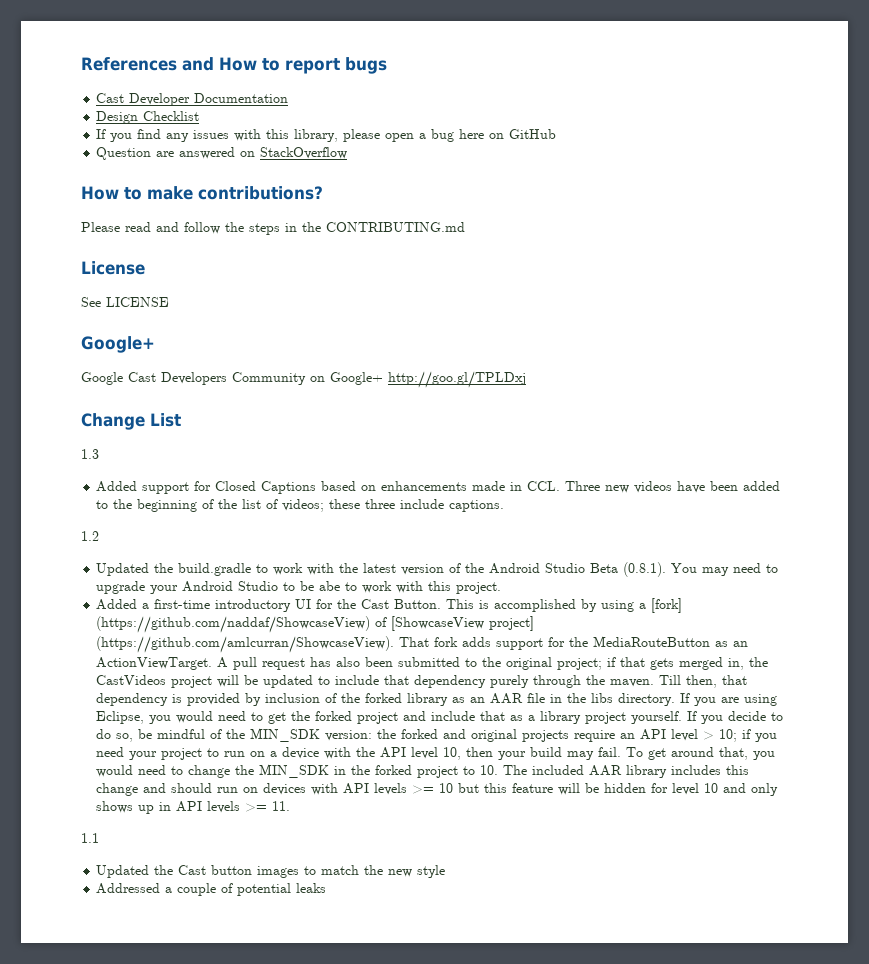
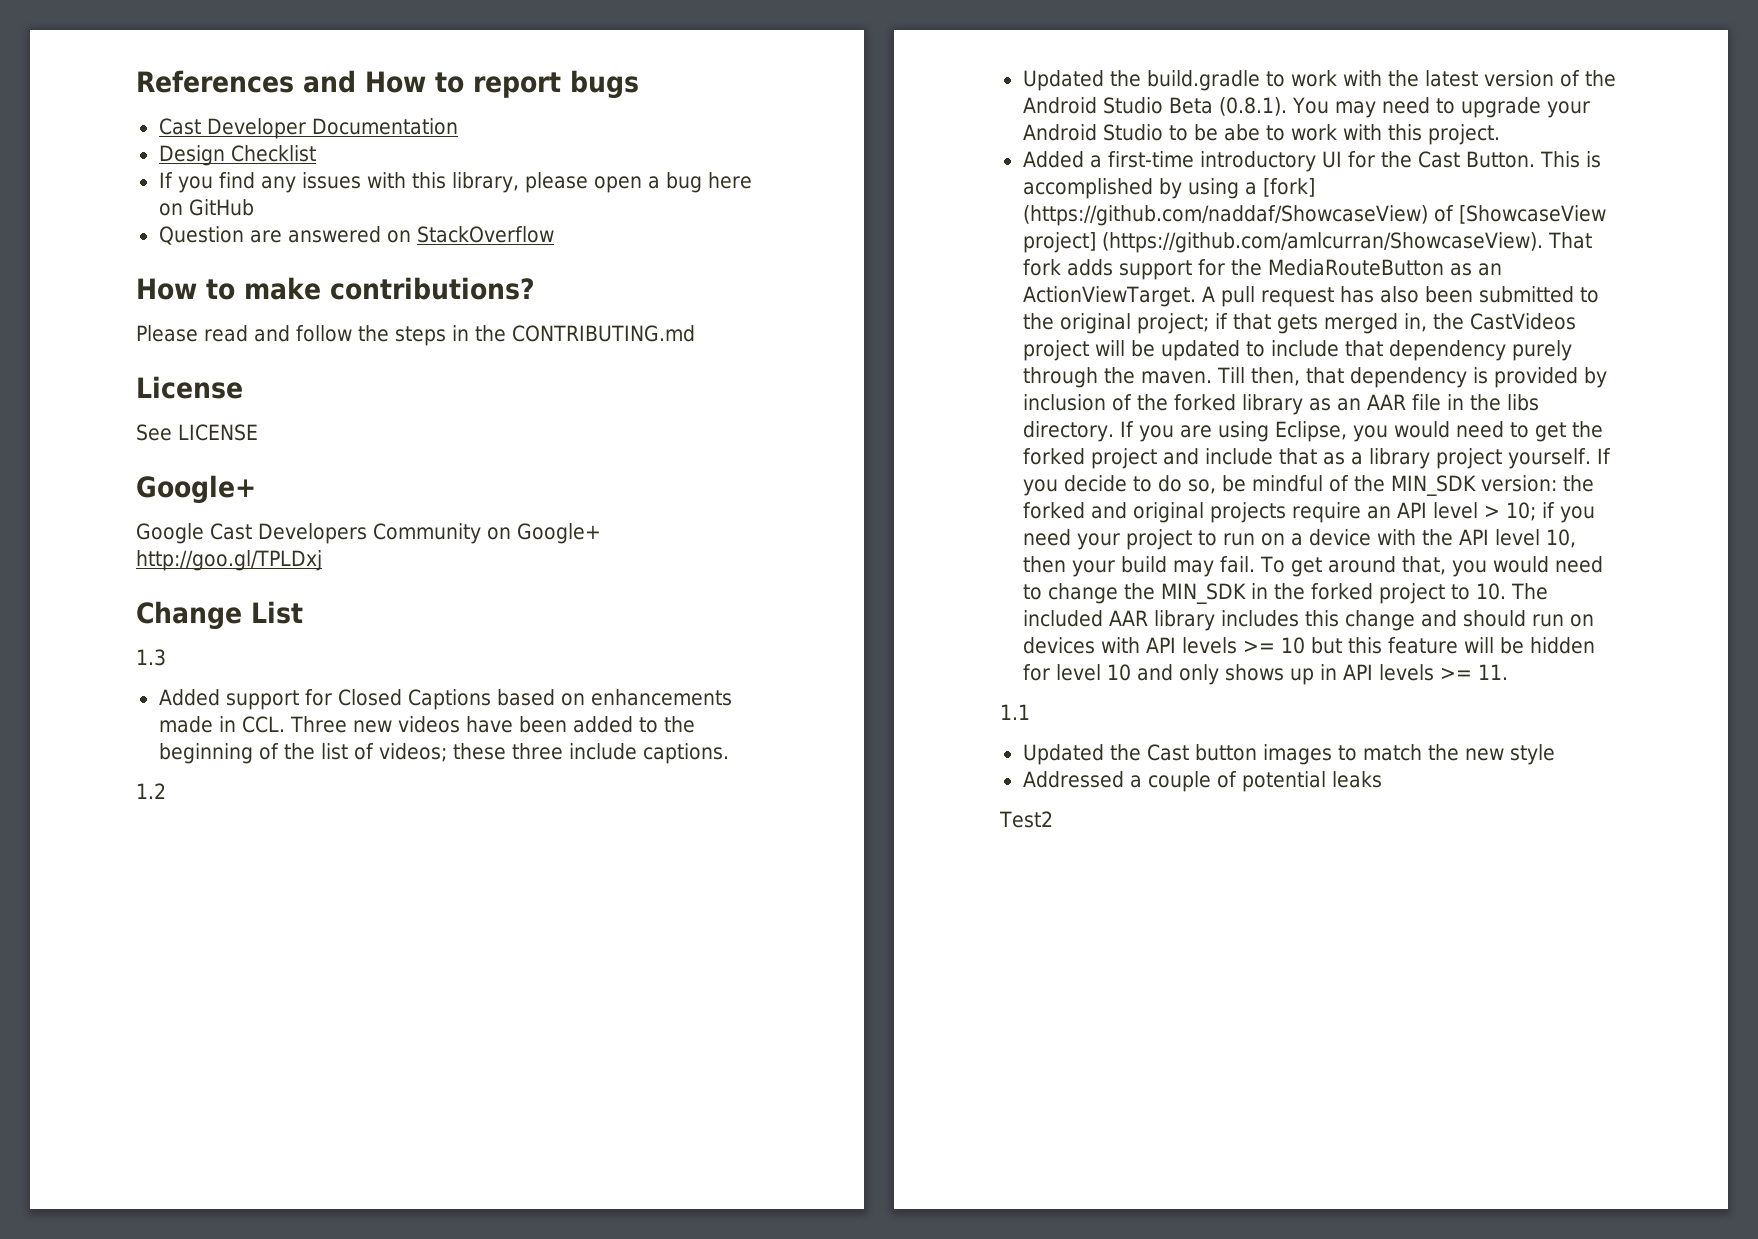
(327, 888) none -> [999,811,1053,828] // Test2

